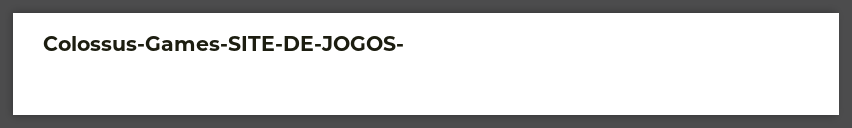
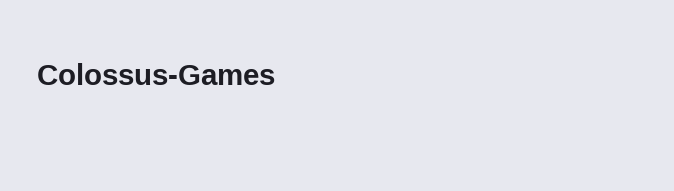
[43,36,404,51] Colossus-Games-SITE-DE-JOGOS- -> [37,63,275,85] Colossus-Games

